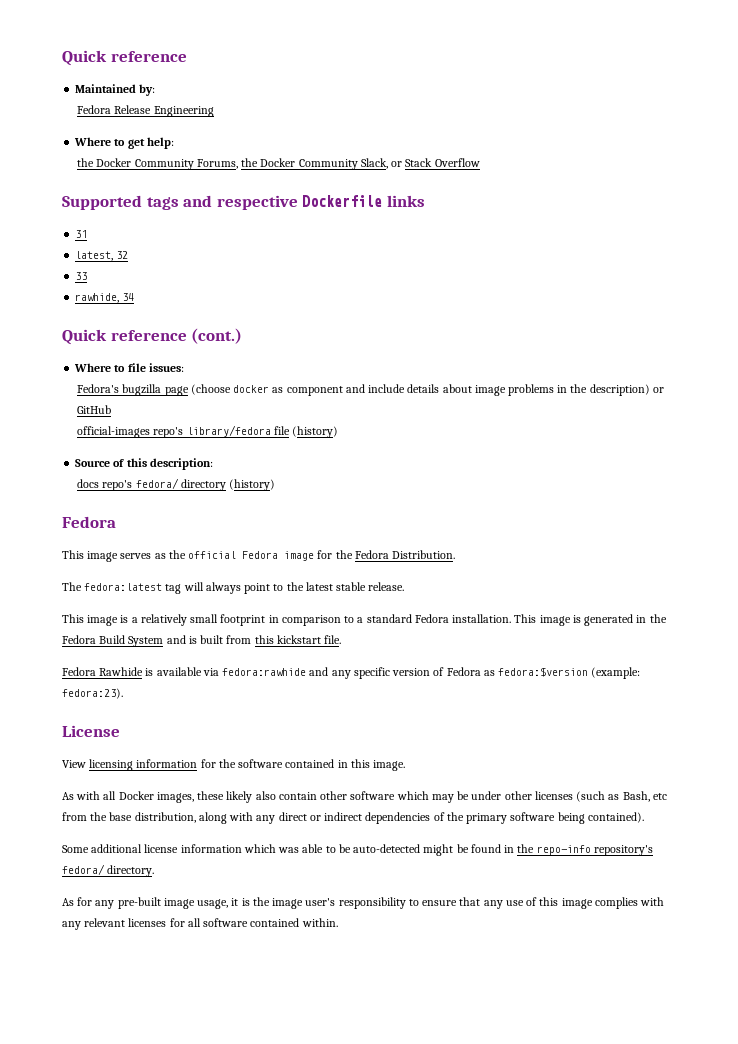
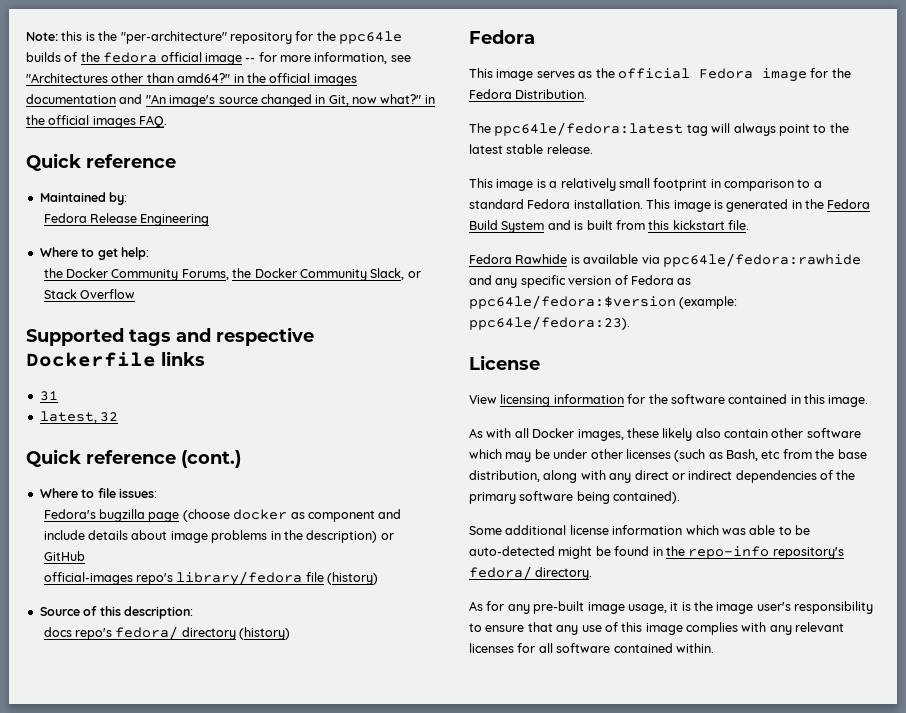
(62, 58) none -> [26,31,402,44] [26,52,411,65] [26,73,357,86] [26,94,435,107] [26,115,168,128] Note: this is the "per-architecture" repository for the ppc64le builds of the fedora official image -- for more information, see "Architectures other than amd64?" in the official images documentation and "An image's source changed in Git, now what?" in the official images FAQ. //
[75,272,88,280] [75,293,135,303] // 33 // rawhide, 34 -> (119, 417) none
[84,583,163,591] fedora:latest -> [494,122,684,136] ppc64le/fedora:latest
[222,668,307,676] fedora:rawhide -> [662,253,861,267] ppc64le/fedora:rawhide
[498,667,641,679] [62,688,123,699] fedora:$version (example: fedora:23). -> [469,295,738,309] [469,316,630,330] ppc64le/fedora:$version (example: ppc64le/fedora:23).

